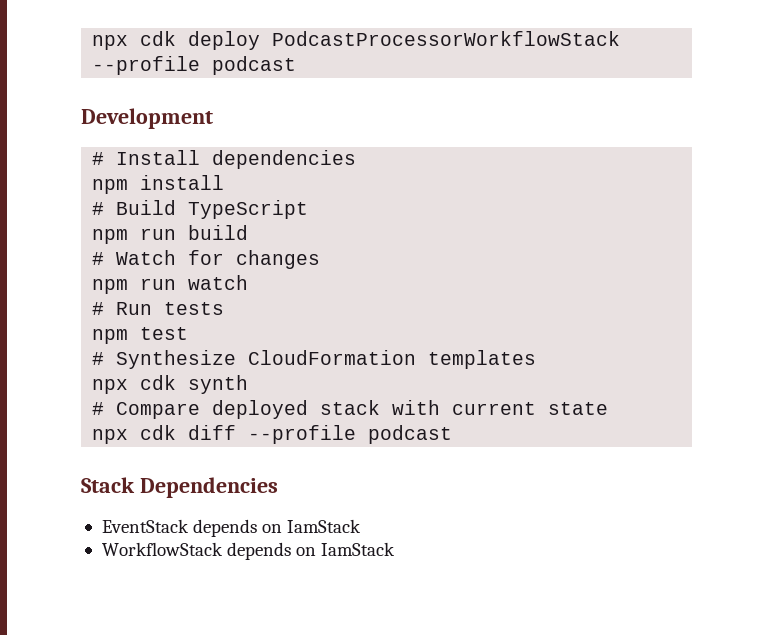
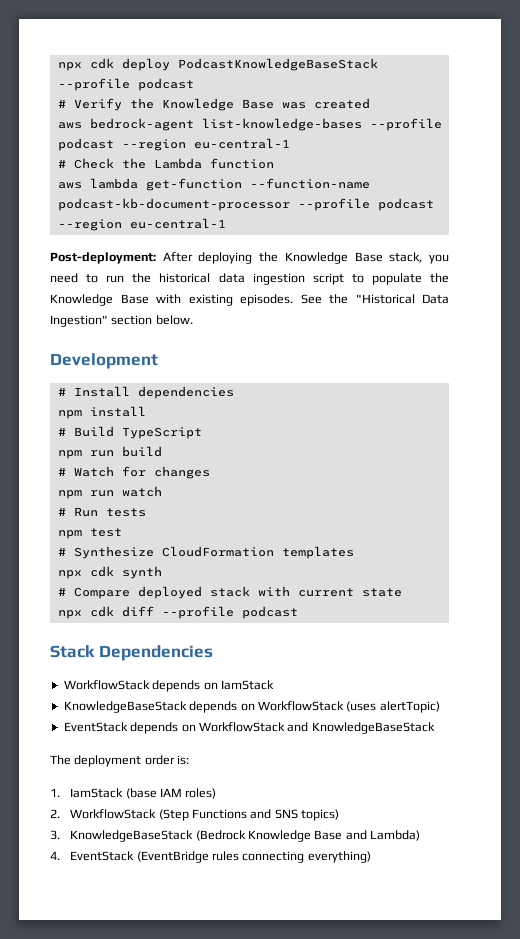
[272,31,621,46] [92,56,297,75] PodcastProcessorWorkflowStack --profile podcast -> [177,58,378,71] [57,78,194,91] [57,98,370,111] [57,118,442,131] [57,138,290,151] [57,158,274,169] [57,178,370,191] [57,198,434,211] [57,218,226,231] [50,252,450,264] [50,273,450,285] [50,294,449,306] [50,315,193,327] PodcastKnowledgeBaseStack --profile podcast // # Verify the Knowledge Base was created // aws bedrock-agent list-knowledge-bases --profile podcast --region eu-central-1 // # Check the Lambda function // aws lambda get-function --function-name podcast-kb-document-processor --profile podcast --region eu-central-1 // Post-deployment: After deploying the Knowledge Base stack, you need to run the historical data ingestion script to populate the Knowledge Base with existing episodes. See the "Historical Data Ingestion" section below.
[101,519,189,533] EventStack -> [63,680,150,690] WorkflowStack
[101,542,396,560] WorkflowStack depends on IamStack -> [63,701,440,713] [63,722,435,734] [50,755,190,767] [50,788,217,799] [50,809,340,821] [50,830,421,842] [50,851,371,863] KnowledgeBaseStack depends on WorkflowStack (uses alertTopic) // EventStack depends on WorkflowStack and KnowledgeBaseStack // The deployment order is: // 1. IamStack (base IAM roles) // 2. WorkflowStack (Step Functions and SNS topics) // 3. KnowledgeBaseStack (Bedrock Knowledge Base and Lambda) // 4. EventStack (EventBridge rules connecting everything)

